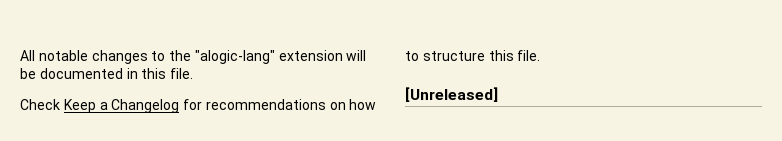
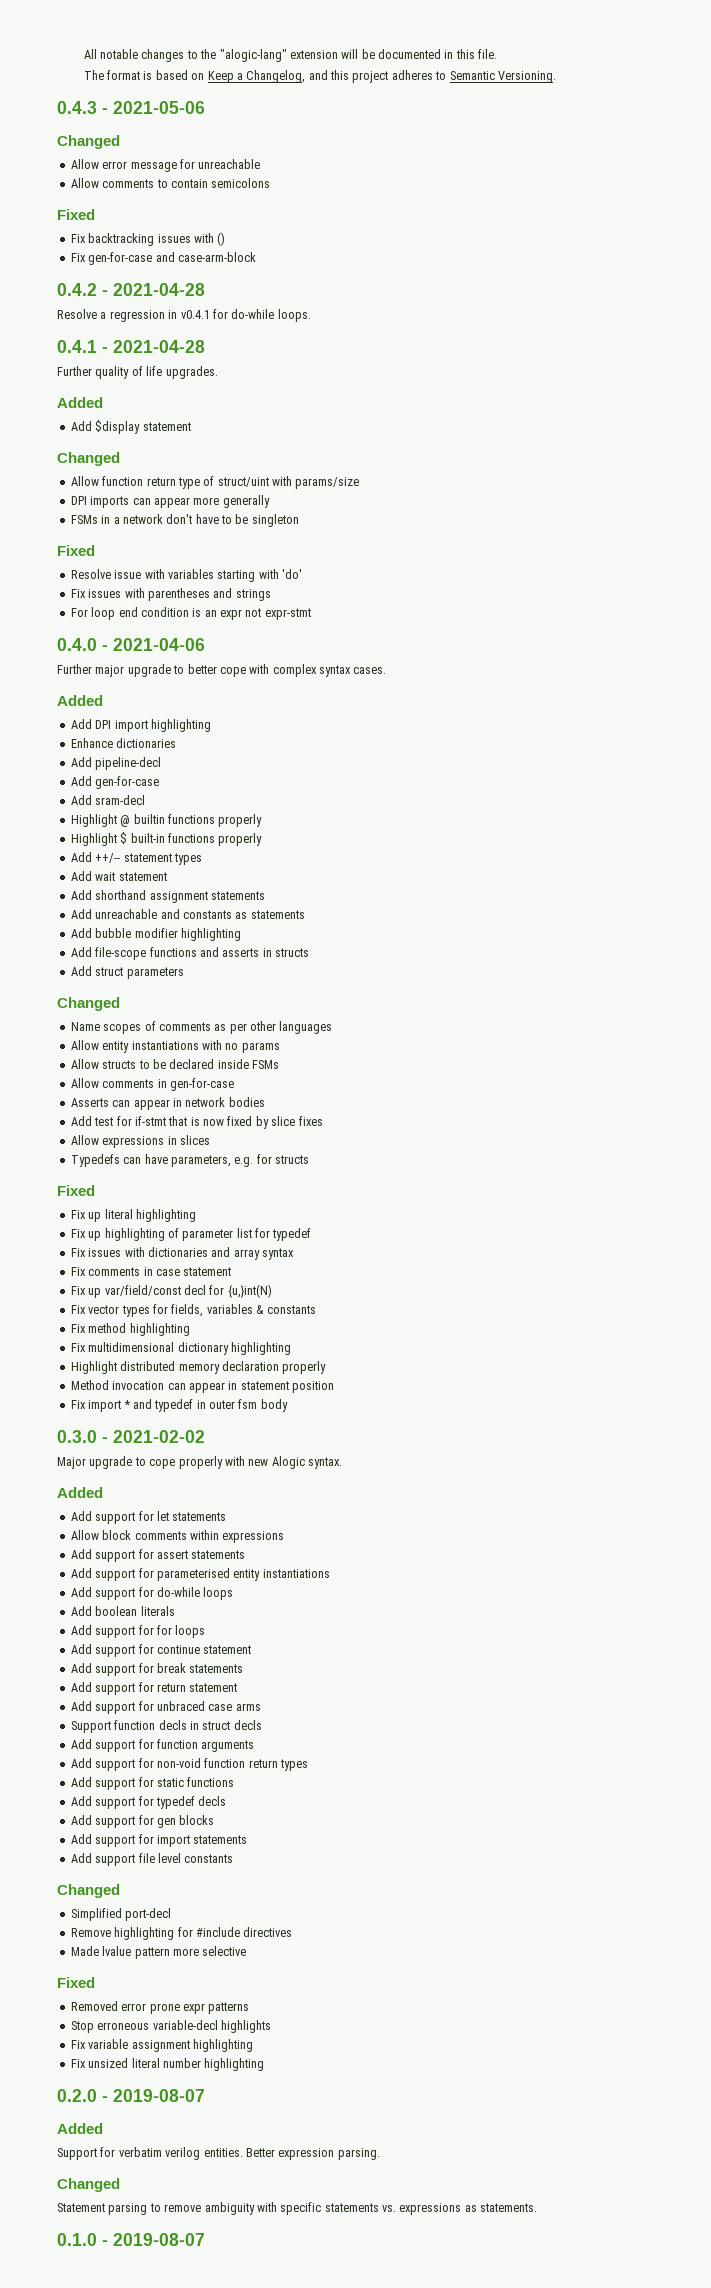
[20,99,377,113] [405,50,541,61] [405,87,498,102] Check Keep a Changelog for recommendations on how to structure this file. // [Unreleased] -> [83,70,556,83] [57,101,205,114] [57,135,120,149] [70,159,261,172] [70,178,271,188] [57,209,95,220] [70,232,226,246] [70,252,256,265] [57,283,205,296] [57,309,311,322] [57,340,205,353] [57,366,218,379] [57,397,103,408] [70,420,191,434] [57,452,120,466] [70,476,360,489] [70,495,270,508] [70,514,299,527] [57,545,95,556] [70,569,302,582] [70,588,271,601] [70,607,311,620] [57,638,205,651] [57,664,387,677] [57,695,103,706] [70,719,211,732] [70,738,177,748] [70,757,162,770] [70,776,160,789] [70,795,146,805] [70,814,263,827] [70,832,263,846] [70,852,202,865] [70,871,167,881] [70,890,265,903] [70,909,305,919] [70,928,241,941] [70,947,309,960] [70,966,184,979] [57,997,120,1011] [70,1021,333,1034] [70,1040,280,1053] [70,1059,279,1069] [70,1078,234,1091] [70,1097,265,1110] [70,1116,323,1129] [70,1135,210,1148] [70,1154,309,1167] [57,1185,95,1196] [70,1209,196,1222] [70,1228,312,1241] [70,1247,294,1260] [70,1267,232,1276] [70,1284,272,1298] [70,1304,317,1317] [70,1323,190,1336] [70,1342,291,1355] [70,1361,327,1374] [70,1380,334,1393] [70,1399,288,1412] [57,1430,205,1443] [57,1456,342,1469] [57,1487,103,1498] [70,1511,227,1524] [70,1530,285,1543] [70,1549,246,1562] [70,1568,330,1581] [70,1587,234,1600] [70,1606,175,1616] [70,1625,206,1638] [70,1644,252,1657] [70,1663,244,1676] [70,1682,238,1695] [70,1701,261,1714] [70,1720,262,1733] [70,1739,255,1752] [70,1758,308,1771] [70,1777,235,1790] [70,1796,227,1809] [70,1815,215,1828] [70,1834,248,1847] [70,1853,234,1866] [57,1884,120,1898] [70,1908,172,1921] [70,1927,293,1940] [70,1946,247,1959] [57,1977,95,1988] [70,2001,250,2014] [70,2020,271,2033] [70,2039,253,2052] [70,2058,265,2071] [57,2089,205,2102] [57,2123,103,2134] [57,2147,380,2160] [57,2178,120,2192] [57,2202,538,2215] [57,2233,205,2246] The format is based on Keep a Changelog, and this project adheres to Semantic Versioning. // 0.4.3 - 2021-05-06 // Changed // Allow error message for unreachable // Allow comments to contain semicolons // Fixed // Fix backtracking issues with () // Fix gen-for-case and case-arm-block // 0.4.2 - 2021-04-28 // Resolve a regression in v0.4.1 for do-while loops. // 0.4.1 - 2021-04-28 // Further quality of life upgrades. // Added // Add $display statement // Changed // Allow function return type of struct/uint with params/size // DPI imports can appear more generally // FSMs in a network don't have to be singleton // Fixed // Resolve issue with variables starting with 'do' // Fix issues with parentheses and strings // For loop end condition is an expr not expr-stmt // 0.4.0 - 2021-04-06 // Further major upgrade to better cope with complex syntax cases. // Added // Add DPI import highlighting // Enhance dictionaries // Add pipeline-decl // Add gen-for-case // Add sram-decl // Highlight @ builtin functions properly // Highlight $ built-in functions properly // Add ++/-- statement types // Add wait statement // Add shorthand assignment statements // Add unreachable and constants as statements // Add bubble modifier highlighting // Add file-scope functions and asserts in structs // Add struct parameters // Changed // Name scopes of comments as per other languages // Allow entity instantiations with no params // Allow structs to be declared inside FSMs // Allow comments in gen-for-case // Asserts can appear in network bodies // Add test for if-stmt that is now fixed by slice fixes // Allow expressions in slices // Typedefs can have parameters, e.g. for structs // Fixed // Fix up literal highlighting // Fix up highlighting of parameter list for typedef // Fix issues with dictionaries and array syntax // Fix comments in case statement // Fix up var/field/const decl for {u,}int(N) // Fix vector types for fields, variables & constants // Fix method highlighting // Fix multidimensional dictionary highlighting // Highlight distributed memory declaration properly // Method invocation can appear in statement position // Fix import * and typedef in outer fsm body // 0.3.0 - 2021-02-02 // Major upgrade to cope properly with new Alogic syntax. // Added // Add support for let statements // Allow block comments within expressions // Add support for assert statements // Add support for parameterised entity instantiations // Add support for do-while loops // Add boolean literals // Add support for for loops // Add support for continue statement // Add support for break statements // Add support for return statement // Add support for unbraced case arms // Support function decls in struct decls // Add support for function arguments // Add support for non-void function return types // Add support for static functions // Add support for typedef decls // Add support for gen blocks // Add support for import statements // Add support file level constants // Changed // Simplified port-decl // Remove highlighting for #include directives // Made lvalue pattern more selective // Fixed // Removed error prone expr patterns // Stop erroneous variable-decl highlights // Fix variable assignment highlighting // Fix unsized literal number highlighting // 0.2.0 - 2019-08-07 // Added // Support for verbatim verilog entities. Better expression parsing. // Changed // Statement parsing to remove ambiguity with specific statements vs. expressions as statements. // 0.1.0 - 2019-08-07

